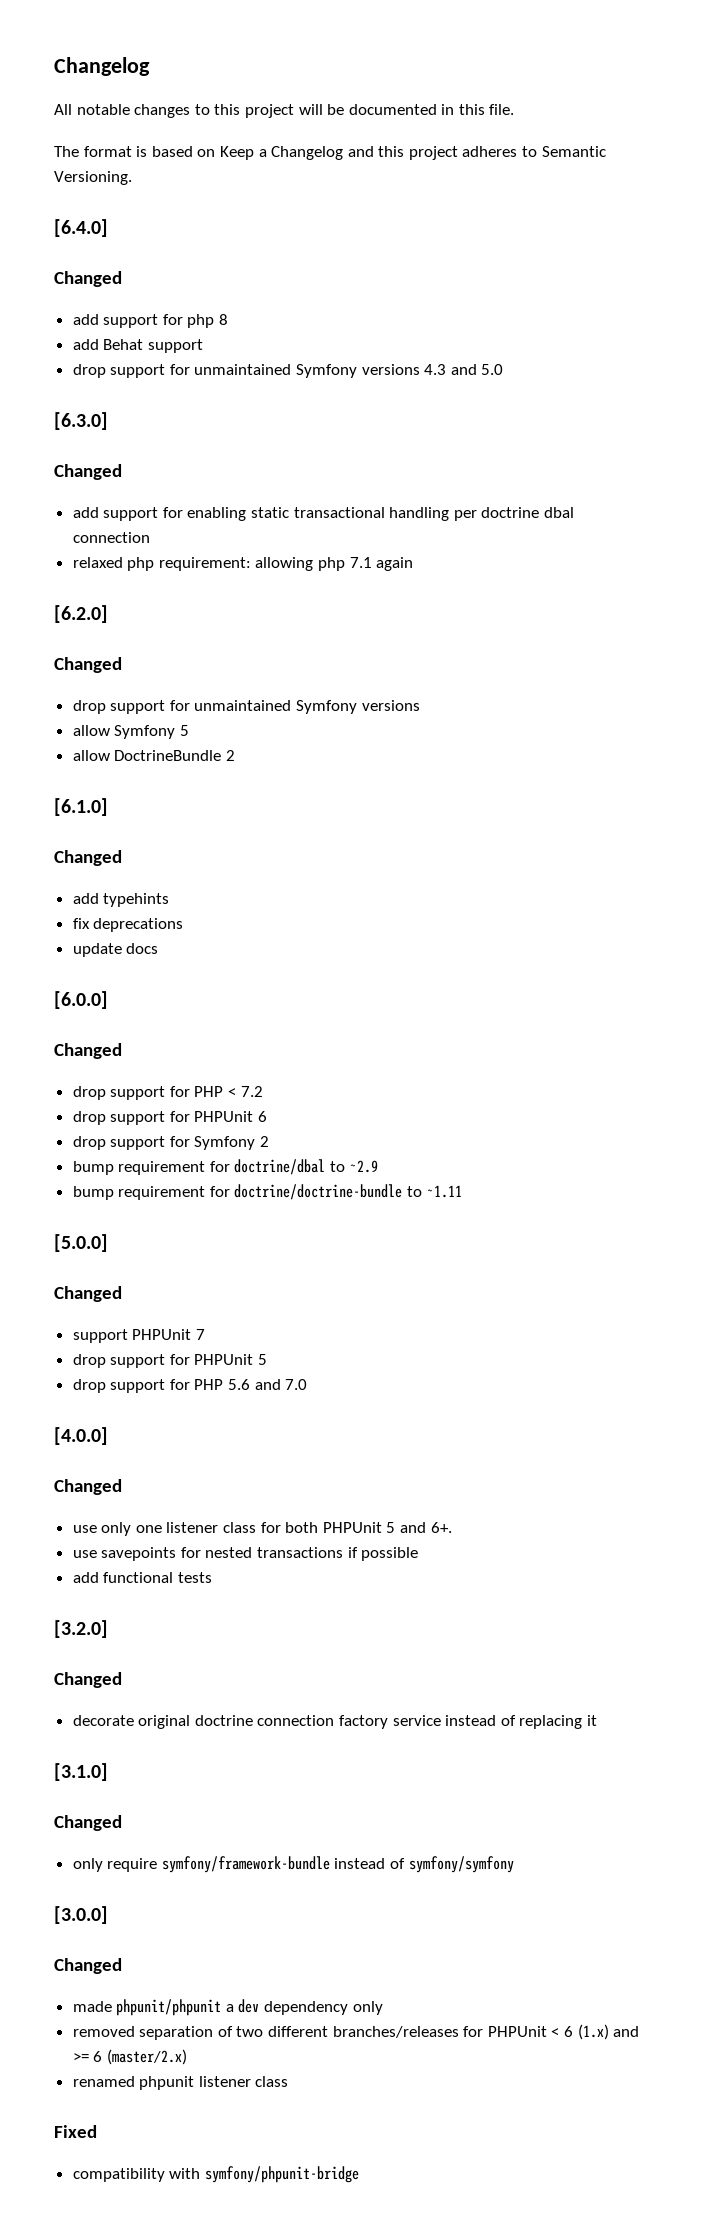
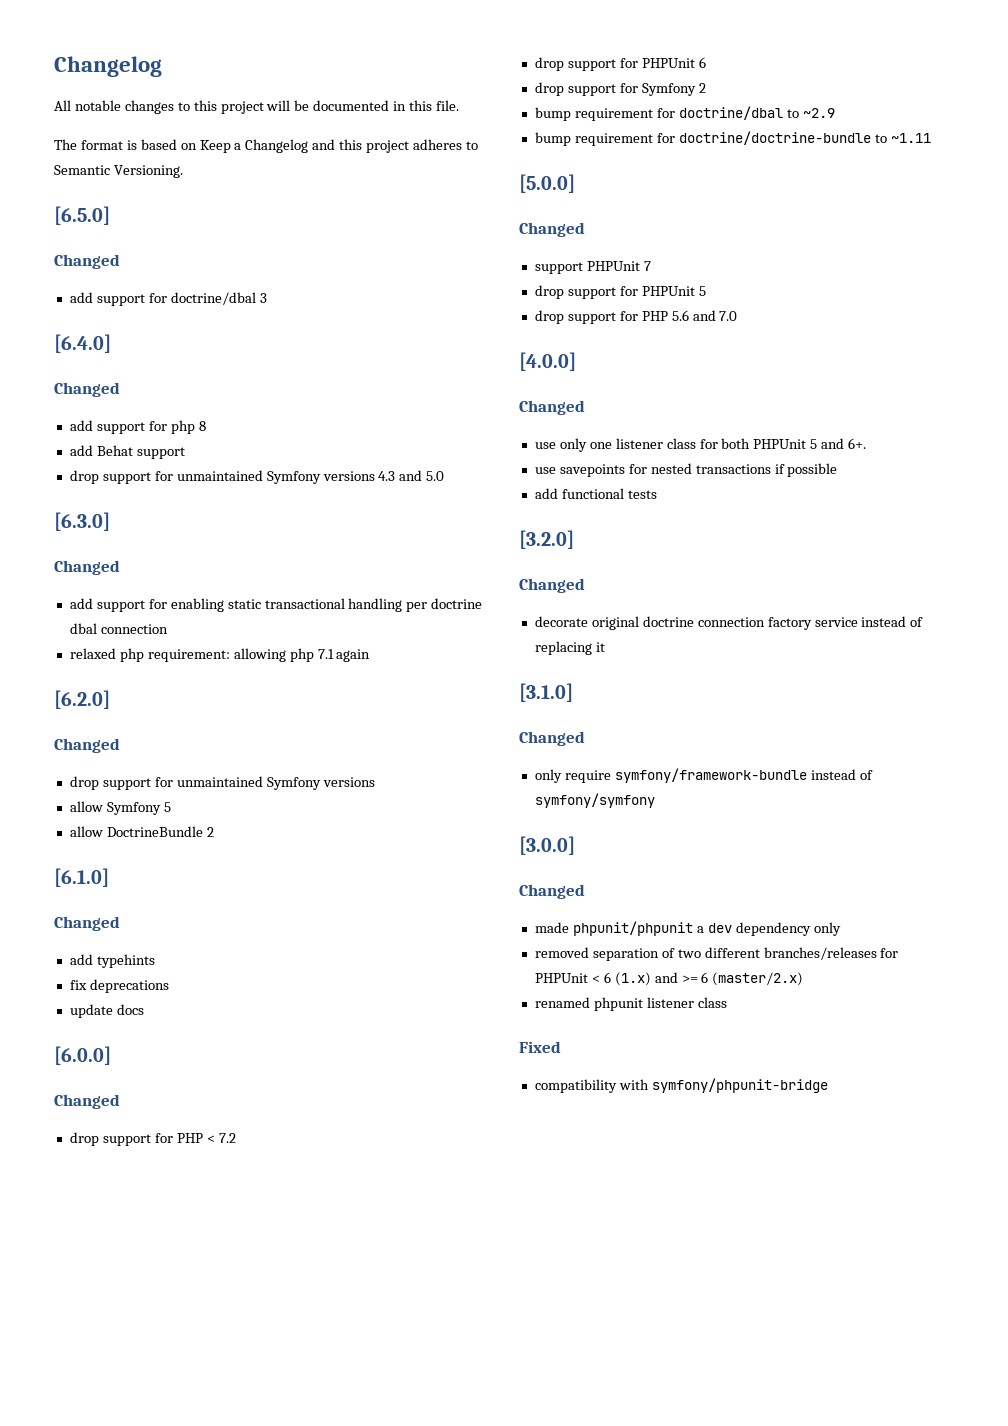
(132, 178) none -> [54,206,110,225] [54,254,120,269] [69,292,267,306] // [6.5.0] // Changed // add support for doctrine/dbal 3

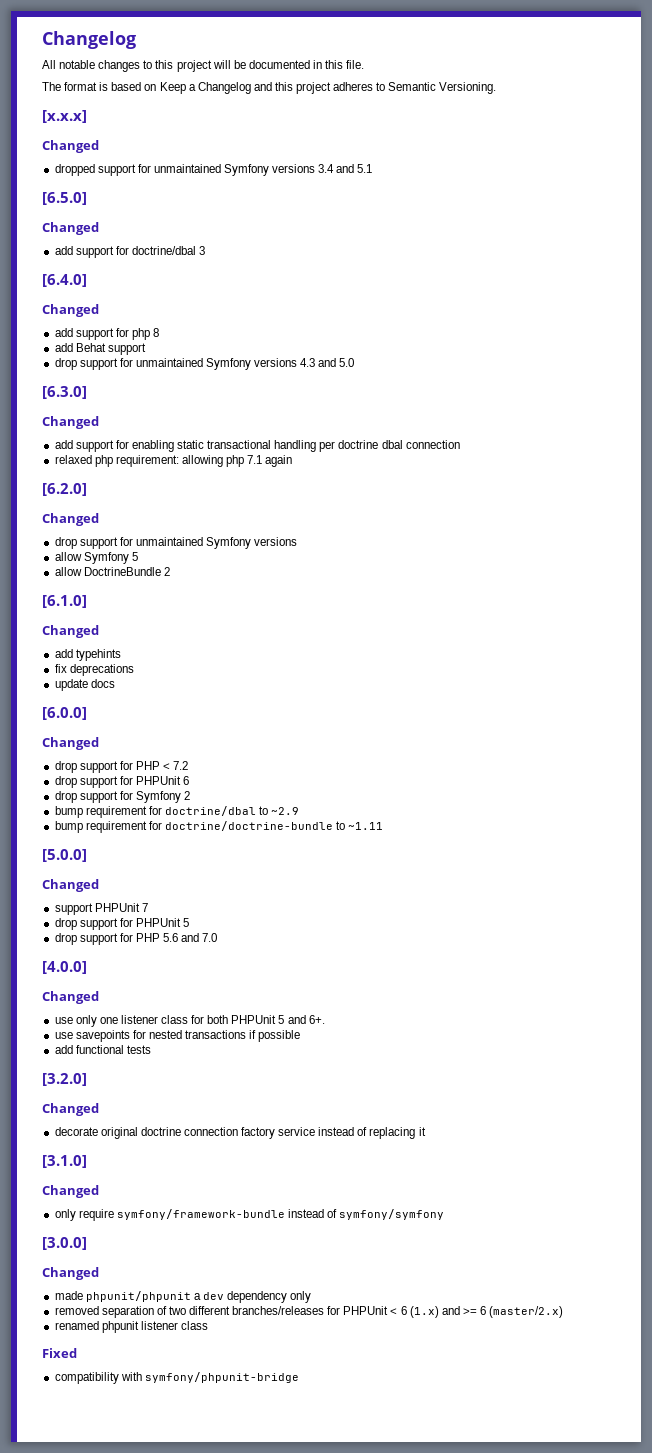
(183, 171) none -> [42,110,87,123] [42,140,99,153] [54,164,373,176] // [x.x.x] // Changed // dropped support for unmaintained Symfony versions 3.4 and 5.1

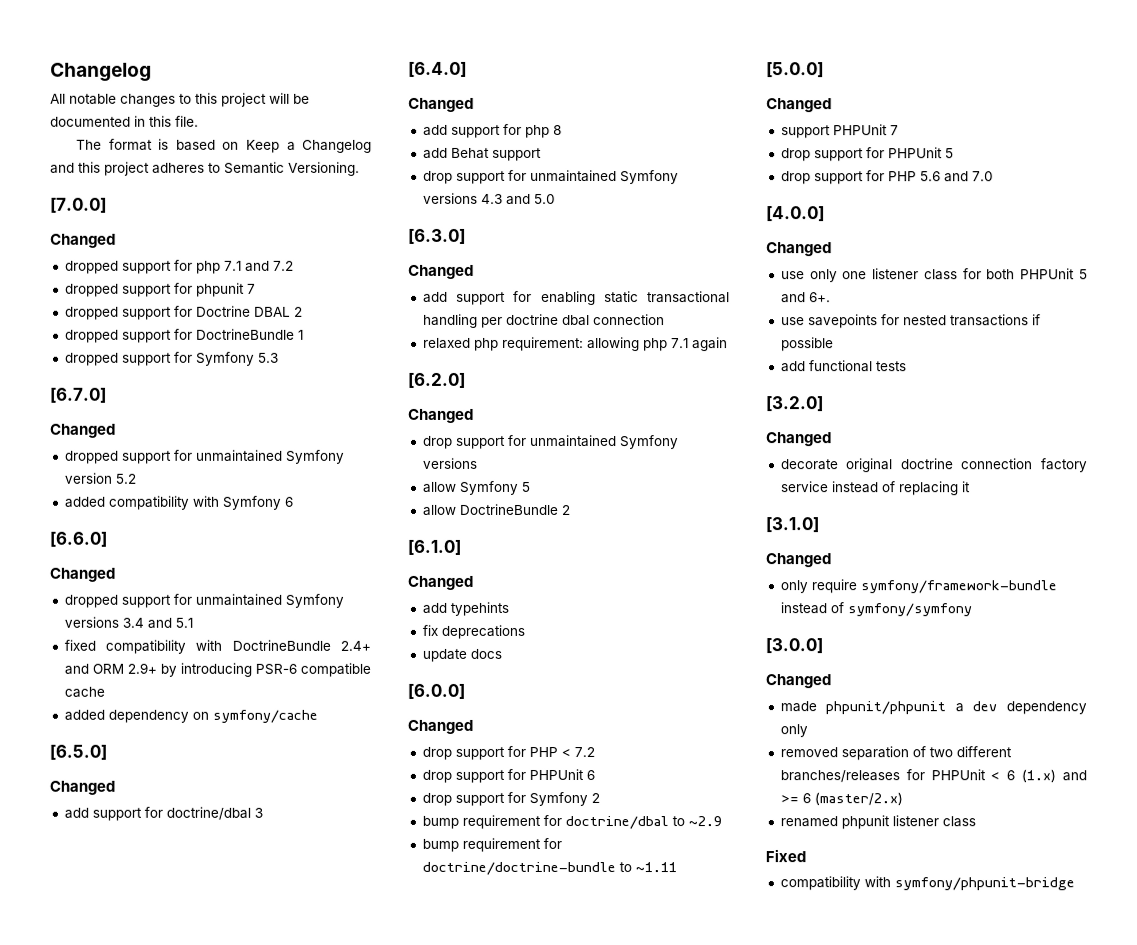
[42,110,87,123] [x.x.x] -> [50,197,107,213] [50,233,116,248] [64,259,294,274] [64,282,256,297] [64,305,303,320] [64,328,304,343] [64,351,279,366] [50,387,107,403] [50,423,116,438] [64,449,345,464] [63,472,136,484] [63,495,293,510] [49,531,107,547] [7.0.0] // Changed // dropped support for php 7.1 and 7.2 // dropped support for phpunit 7 // dropped support for Doctrine DBAL 2 // dropped support for DoctrineBundle 1 // dropped support for Symfony 5.3 // [6.7.0] // Changed // dropped support for unmaintained Symfony version 5.2 // added compatibility with Symfony 6 // [6.6.0]
(373, 168) none -> [63,639,371,654] [63,662,371,677] [63,686,105,698] [63,709,318,723] // fixed compatibility with DoctrineBundle 2.4+ and ORM 2.9+ by introducing PSR-6 compatible cache // added dependency on symfony/cache

